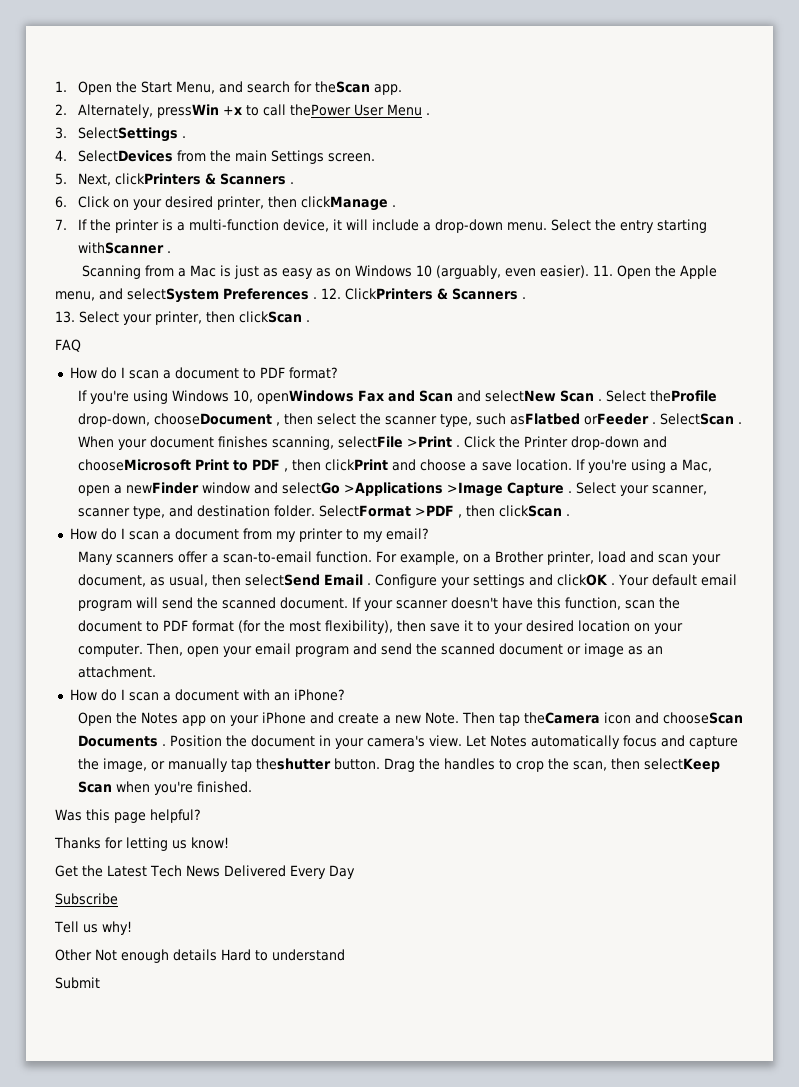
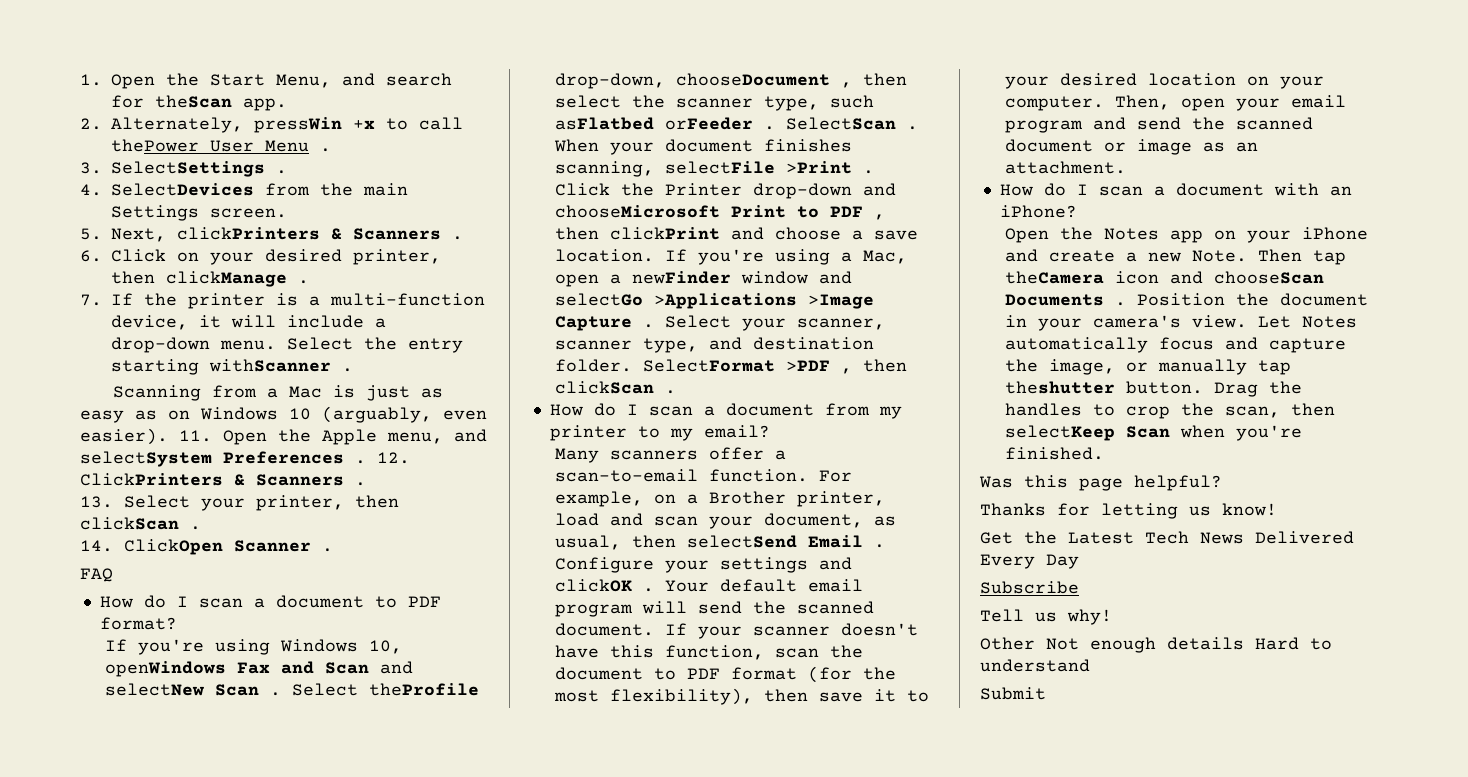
(310, 321) none -> [80,539,333,555] // 14. ClickOpen Scanner .

